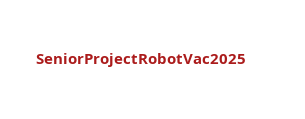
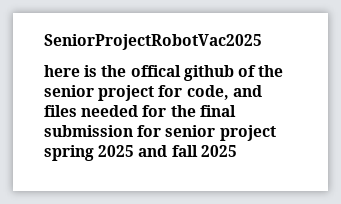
(246, 60) none -> [44,65,284,81] [44,85,262,101] [44,105,236,117] [44,125,276,141] [44,145,237,161] // here is the offical github of the senior project for code, and files needed for the final submission for senior project spring 2025 and fall 2025

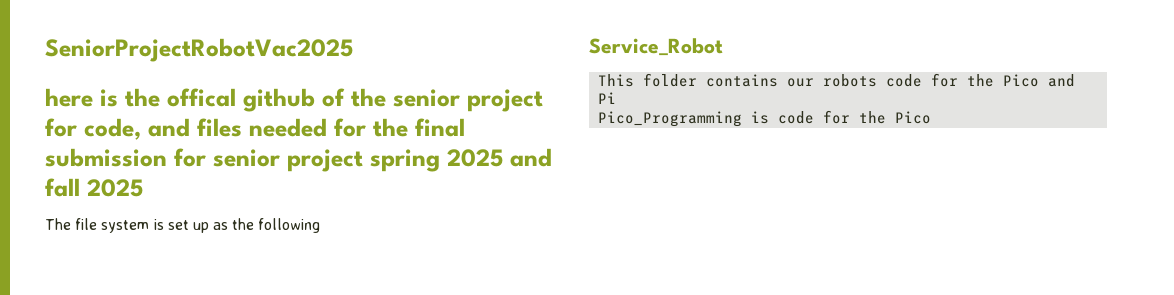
(237, 151) none -> [45,218,321,233] [589,38,723,56] [598,73,1076,87] [598,92,617,104] [598,110,932,127] // The file system is set up as the following // Service_Robot // This folder contains our robots code for the Pico and Pi // Pico_Programming is code for the Pico

